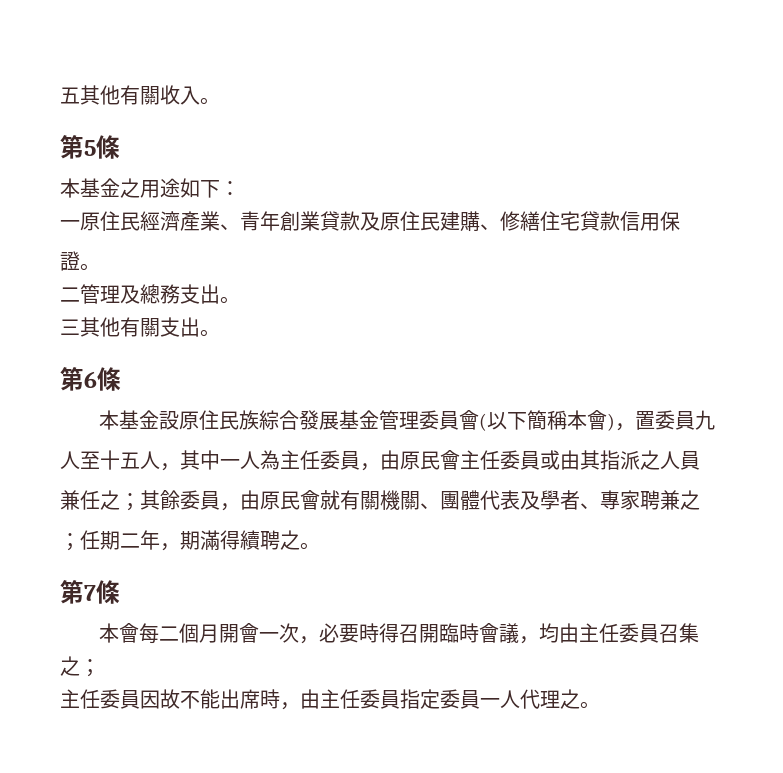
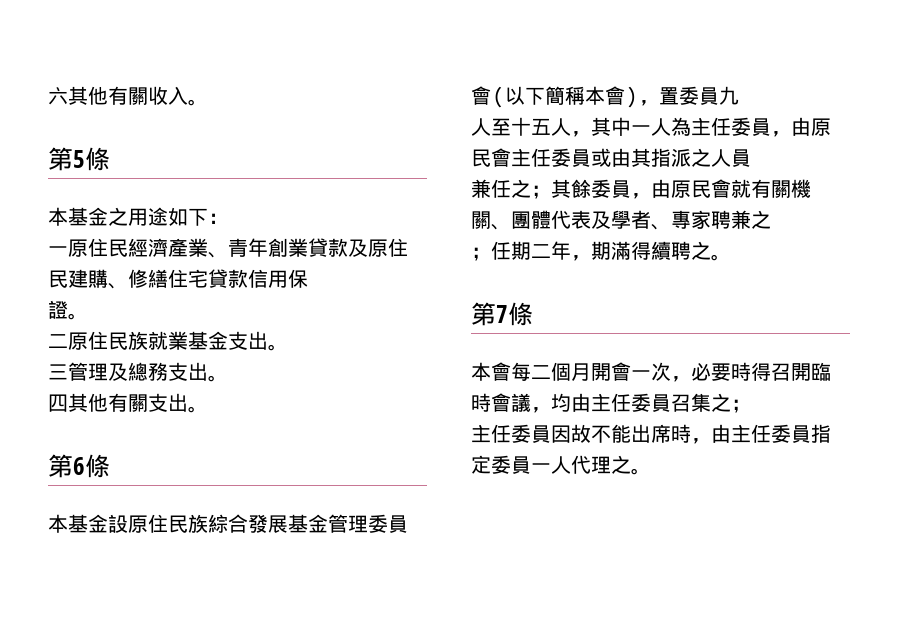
[60,87,80,104] 五 -> [48,87,68,105] 六
(80, 294) none -> [68,331,288,351] [48,364,68,380] 原住民族就業基金支出。 // 三
[60,319,80,335] 三 -> [48,394,68,412] 四

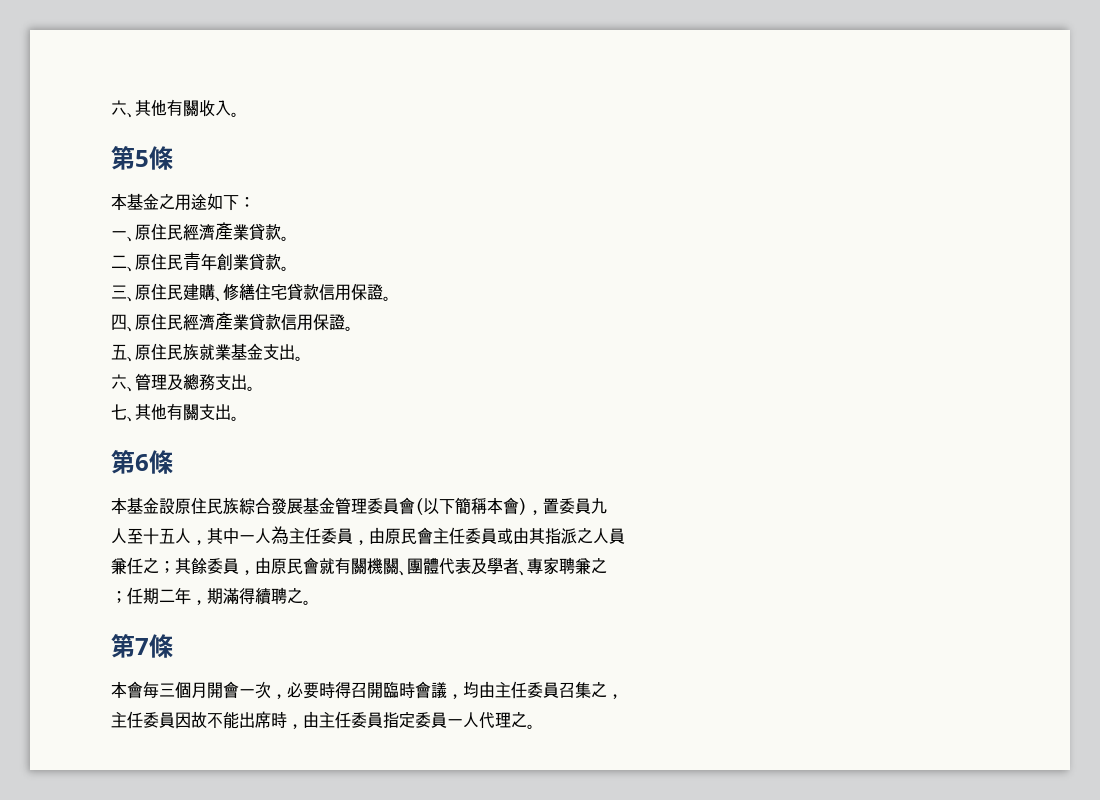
[48,87,68,105] 六 -> [111,100,135,118] 六、
[68,238,228,258] 原住民經濟產業、 -> [127,222,289,242] [111,253,183,272] 、原住民經濟產業貸款。 // 二、原住民
[348,239,368,257] 及 -> [281,266,289,271] [111,285,135,302] 。 // 三、
[48,300,88,320] [48,334,68,348] // 證。 // 二 -> [367,284,391,301] [111,312,353,332] [111,344,135,362] 證。 // 四、原住民經濟產業貸款信用保證。 // 五、
[48,364,68,380] 三 -> [111,374,135,392] 六、
[48,394,68,412] 四 -> [111,404,135,422] 七、
[531,365,551,379] 二 -> [159,683,175,697] 三
[731,399,751,413] ； -> [607,694,623,699] ，

